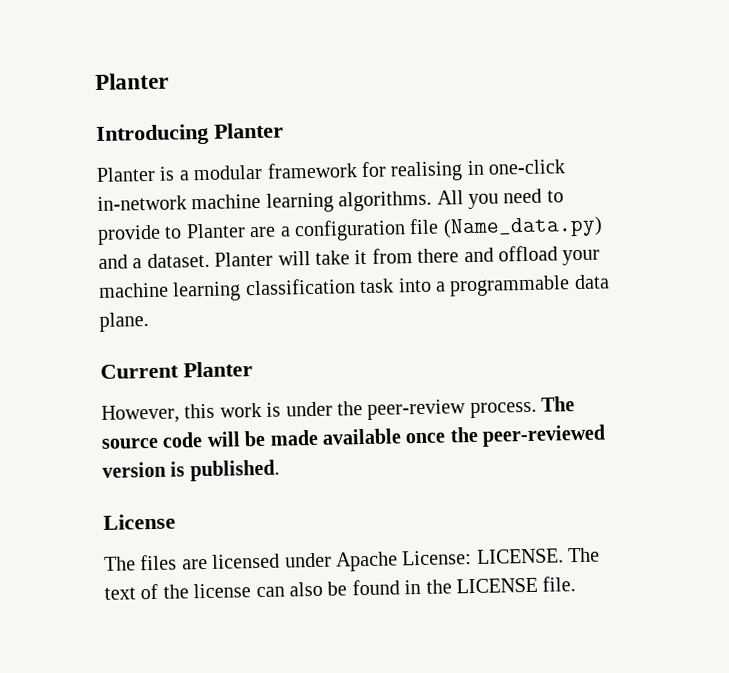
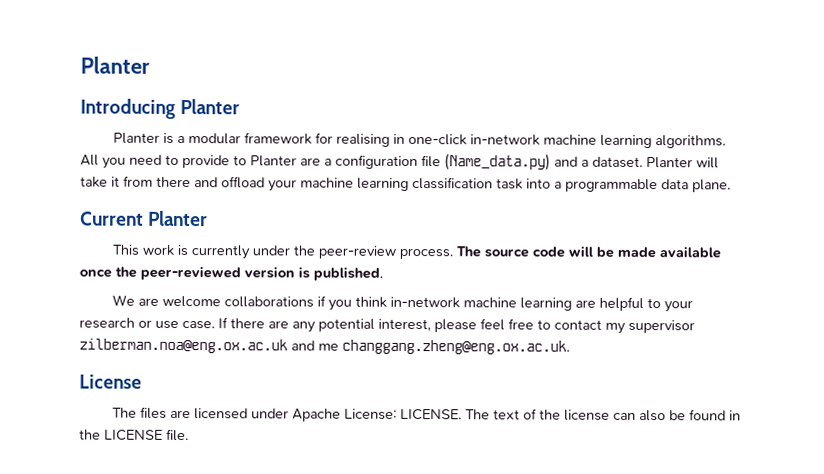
[101,403,216,424] However, this -> [112,244,140,256] This
(282, 409) none -> [191,245,251,260] currently
(280, 470) none -> [112,294,694,313] [79,317,695,334] [79,338,570,355] // We are welcome collaborations if you think in-network machine learning are helpful to your research or use case. If there are any potential interest, please feel free to contact my supervisor zilberman.noa@eng.ox.ac.uk and me changgang.zheng@eng.ox.ac.uk.

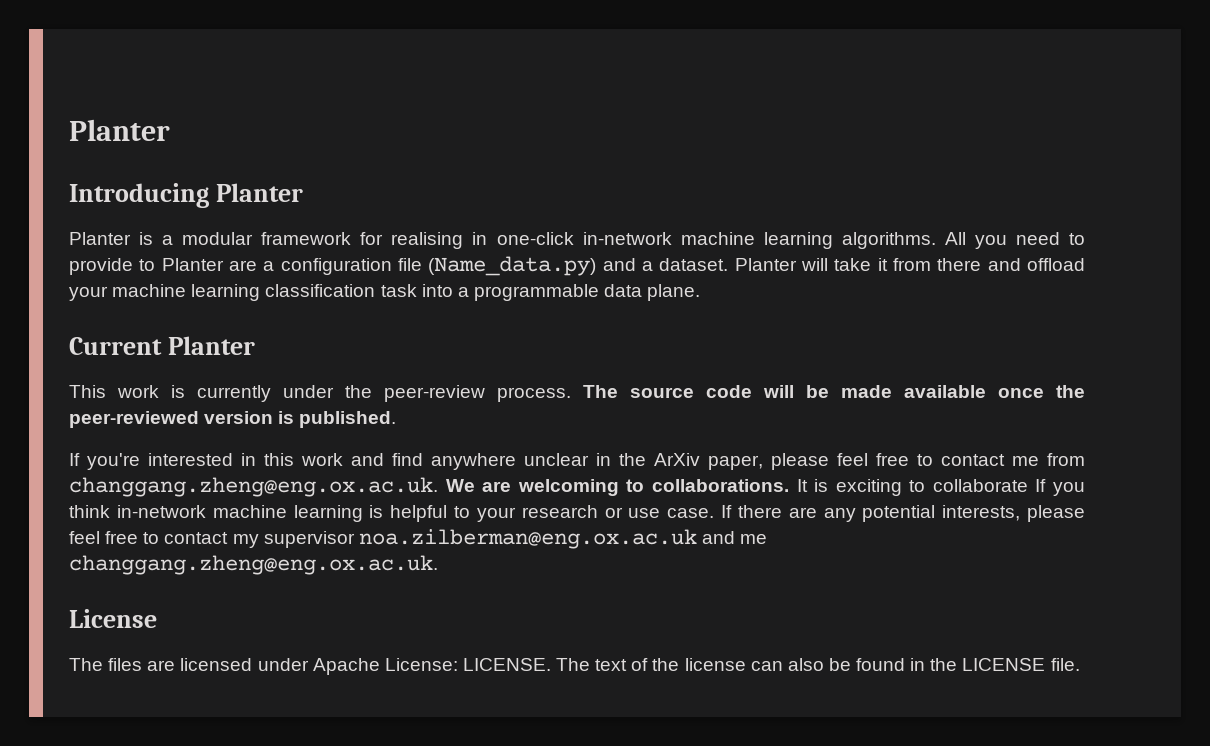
[112,294,327,308] We are welcome collaborations if -> [69,453,1085,470] [69,477,1047,497] If you're interested in this work and find anywhere unclear in the ArXiv paper, please feel free to contact me from changgang.zheng@eng.ox.ac.uk. We are welcoming to collaborations. It is exciting to collaborate If
[575,299,597,308] are -> [369,505,384,518] is
[378,318,431,332] interest, -> [942,505,1021,521] interests,
[79,338,288,354] zilberman.noa@eng.ox.ac.uk -> [358,529,697,549] noa.zilberman@eng.ox.ac.uk

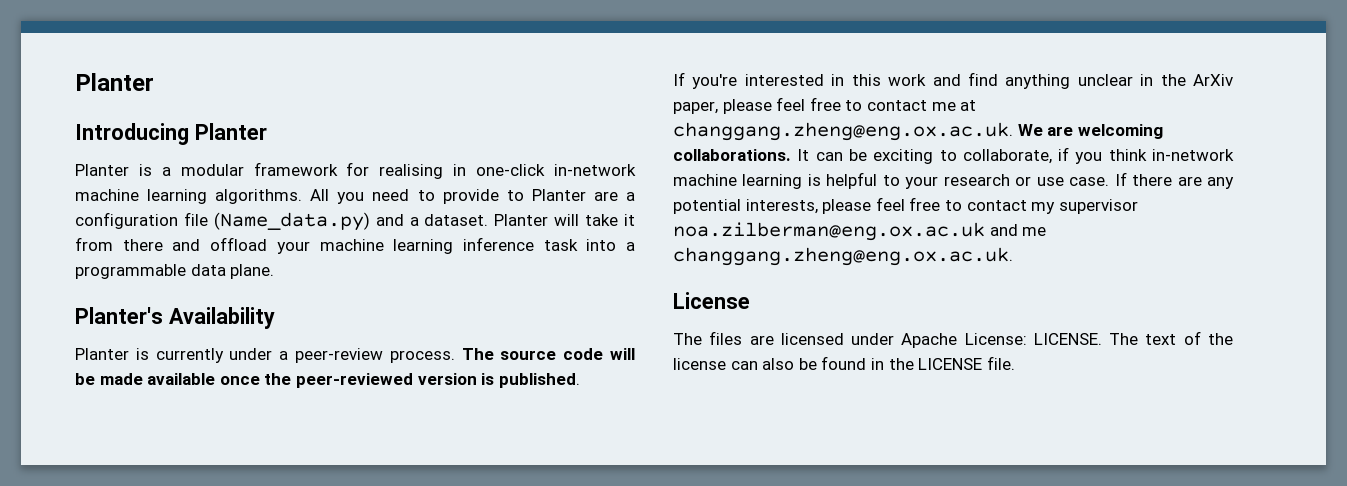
[265,284,376,297] classification -> [462,237,534,251] inference
[69,336,256,355] [69,385,159,398] Current Planter // This work -> [75,307,275,329] [75,348,129,360] Planter's Availability // Planter
[345,385,372,398] the -> [279,351,289,360] a
[431,453,516,470] anywhere -> [1005,74,1071,89] anything
[1047,453,1085,466] from -> [960,100,977,111] at
[626,479,645,492] to -> (1163, 131) none
[814,479,1047,496] is exciting to collaborate If -> [815,147,1070,164] can be exciting to collaborate, if

